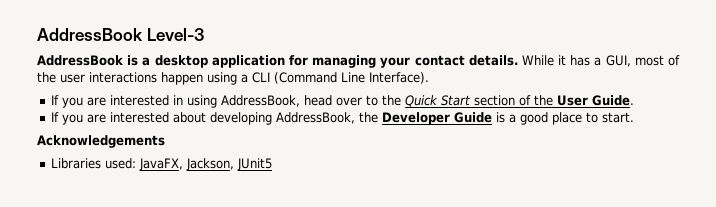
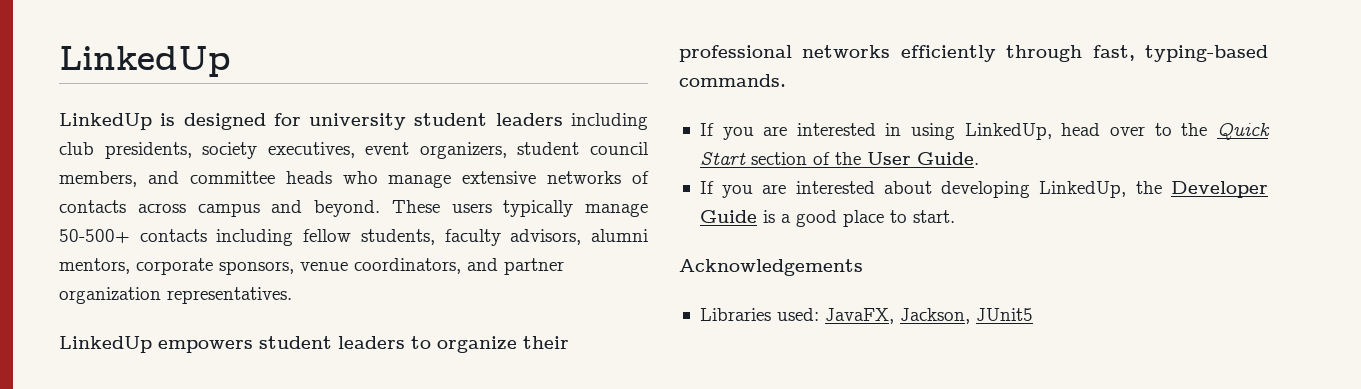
[37,28,204,41] [37,55,680,68] [37,72,429,85] AddressBook Level-3 // AddressBook is a desktop application for managing your contact details. While it has a GUI, most of the user interactions happen using a CLI (Command Line Interface). -> [59,46,231,77] [59,113,648,130] [59,142,649,159] [59,171,649,188] [59,200,648,217] [59,229,648,246] [59,258,564,275] [59,287,292,304] [59,336,569,353] [679,45,1268,62] [679,74,786,87] LinkedUp // LinkedUp is designed for university student leaders including club presidents, society executives, event organizers, student council members, and committee heads who manage extensive networks of contacts across campus and beyond. These users typically manage 50-500+ contacts including fellow students, faculty advisors, alumni mentors, corporate sponsors, venue coordinators, and partner organization representatives. // LinkedUp empowers student leaders to organize their professional networks efficiently through fast, typing-based commands.
[220,95,300,107] AddressBook, -> [964,123,1052,140] LinkedUp,
[275,112,355,124] AddressBook, -> [1039,181,1127,198] LinkedUp,

